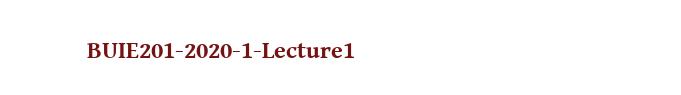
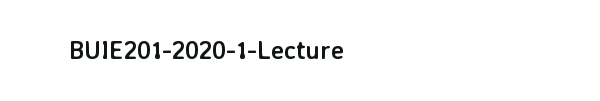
[87,43,355,58] BUIE201-2020-1-Lecture1 -> [69,41,344,59] BUIE201-2020-1-Lecture

